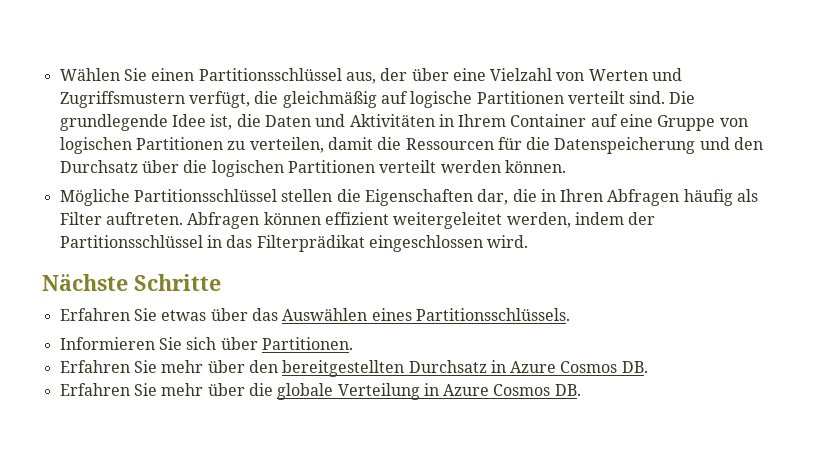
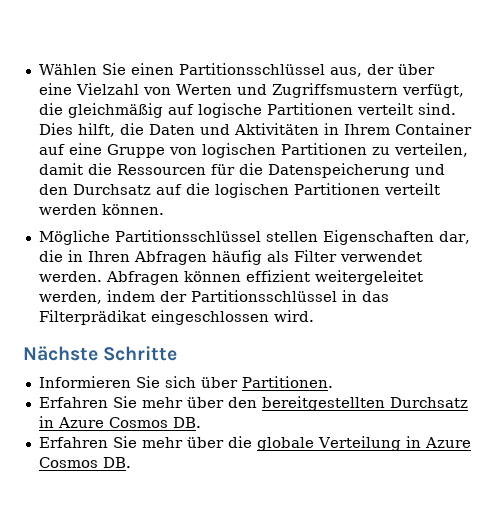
[669,91,696,104] [59,114,233,131] Die grundlegende Idee ist, -> [38,123,115,137] Dies hilft,
[141,160,179,173] über -> [155,184,182,195] auf
[336,189,361,202] die -> (318, 236) none
[105,212,183,225] auftreten. -> [339,251,422,262] [38,271,102,282] verwendet werden.
[59,308,570,321] // Erfahren Sie etwas über das Auswählen eines Partitionsschlüssels. -> (178, 353) none

